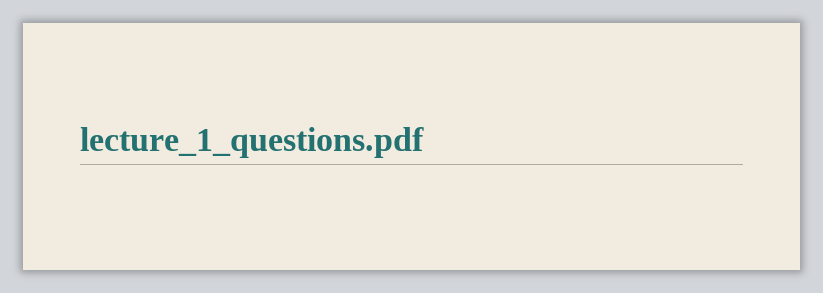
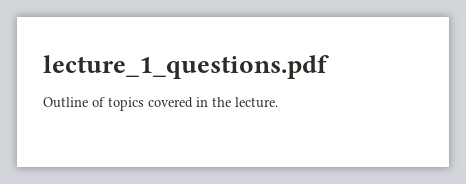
(424, 142) none -> [43,97,278,111] // Outline of topics covered in the lecture.

